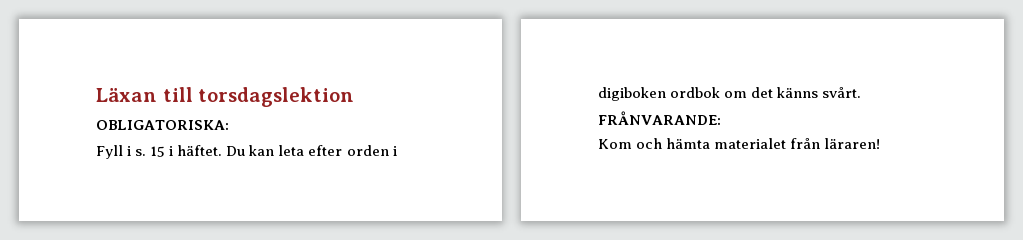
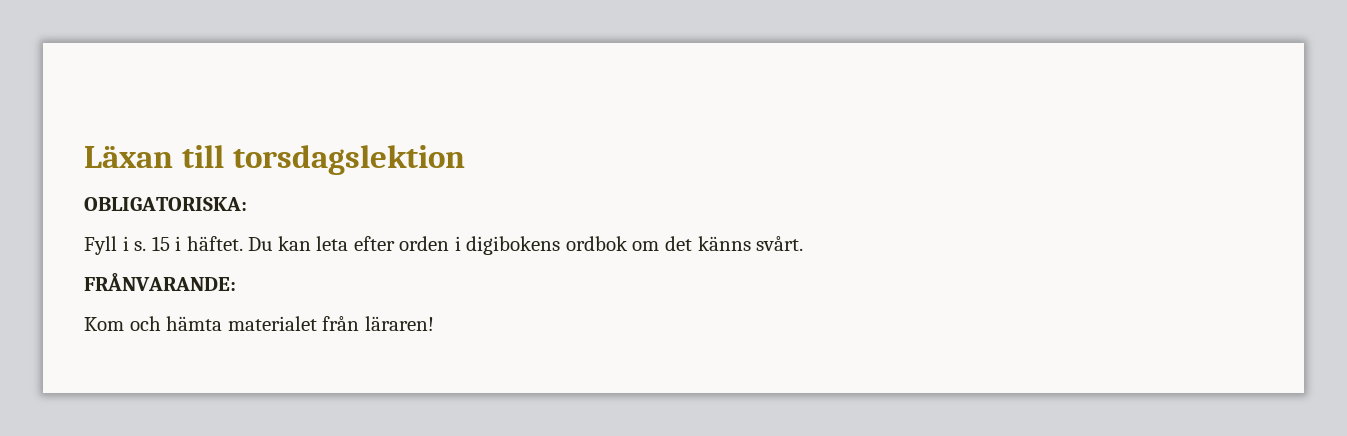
[598,87,666,101] digiboken -> [466,236,561,255] digibokens

